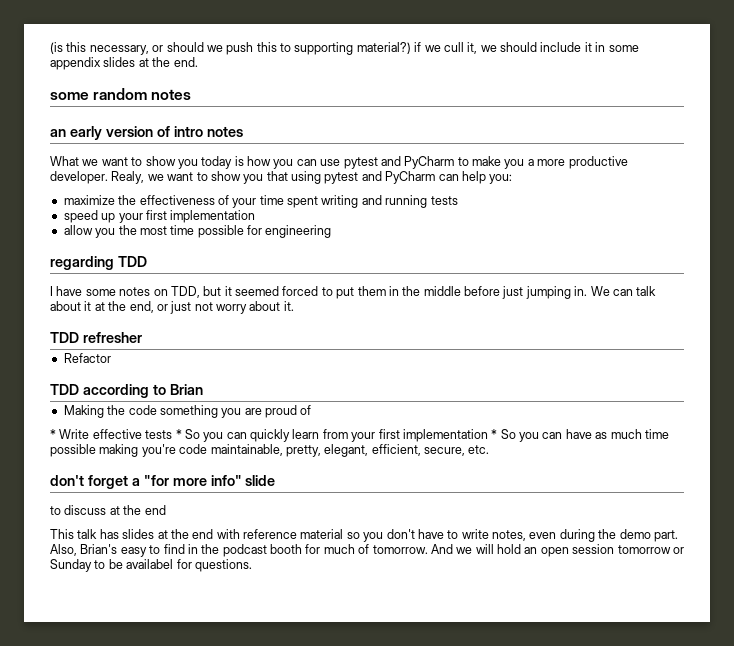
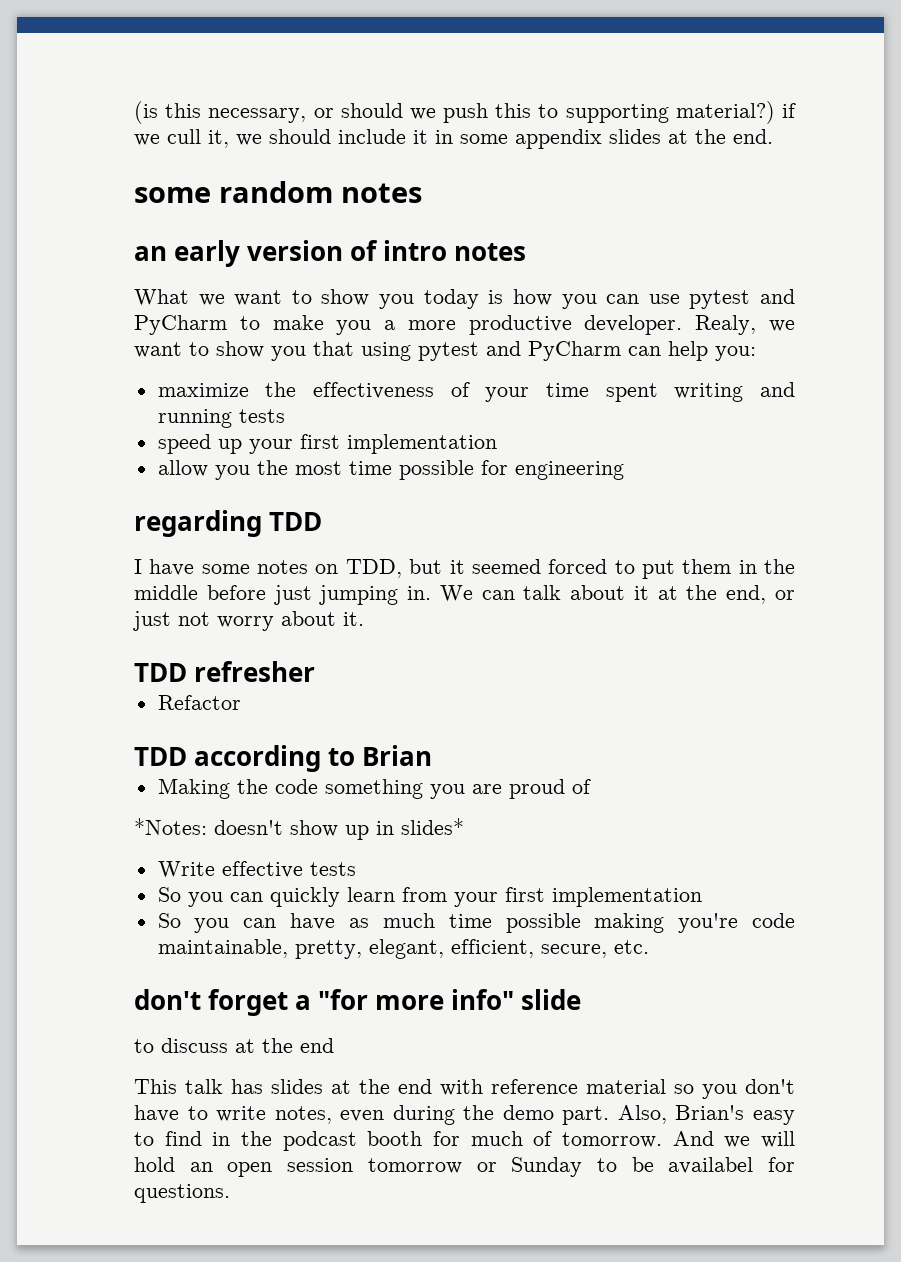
[50,429,56,439] * -> [134,818,464,840] *Notes: doesn't show up in slides* //
[175,429,182,439] * -> (356, 869) //
[491,429,498,439] * -> (702, 897) //

